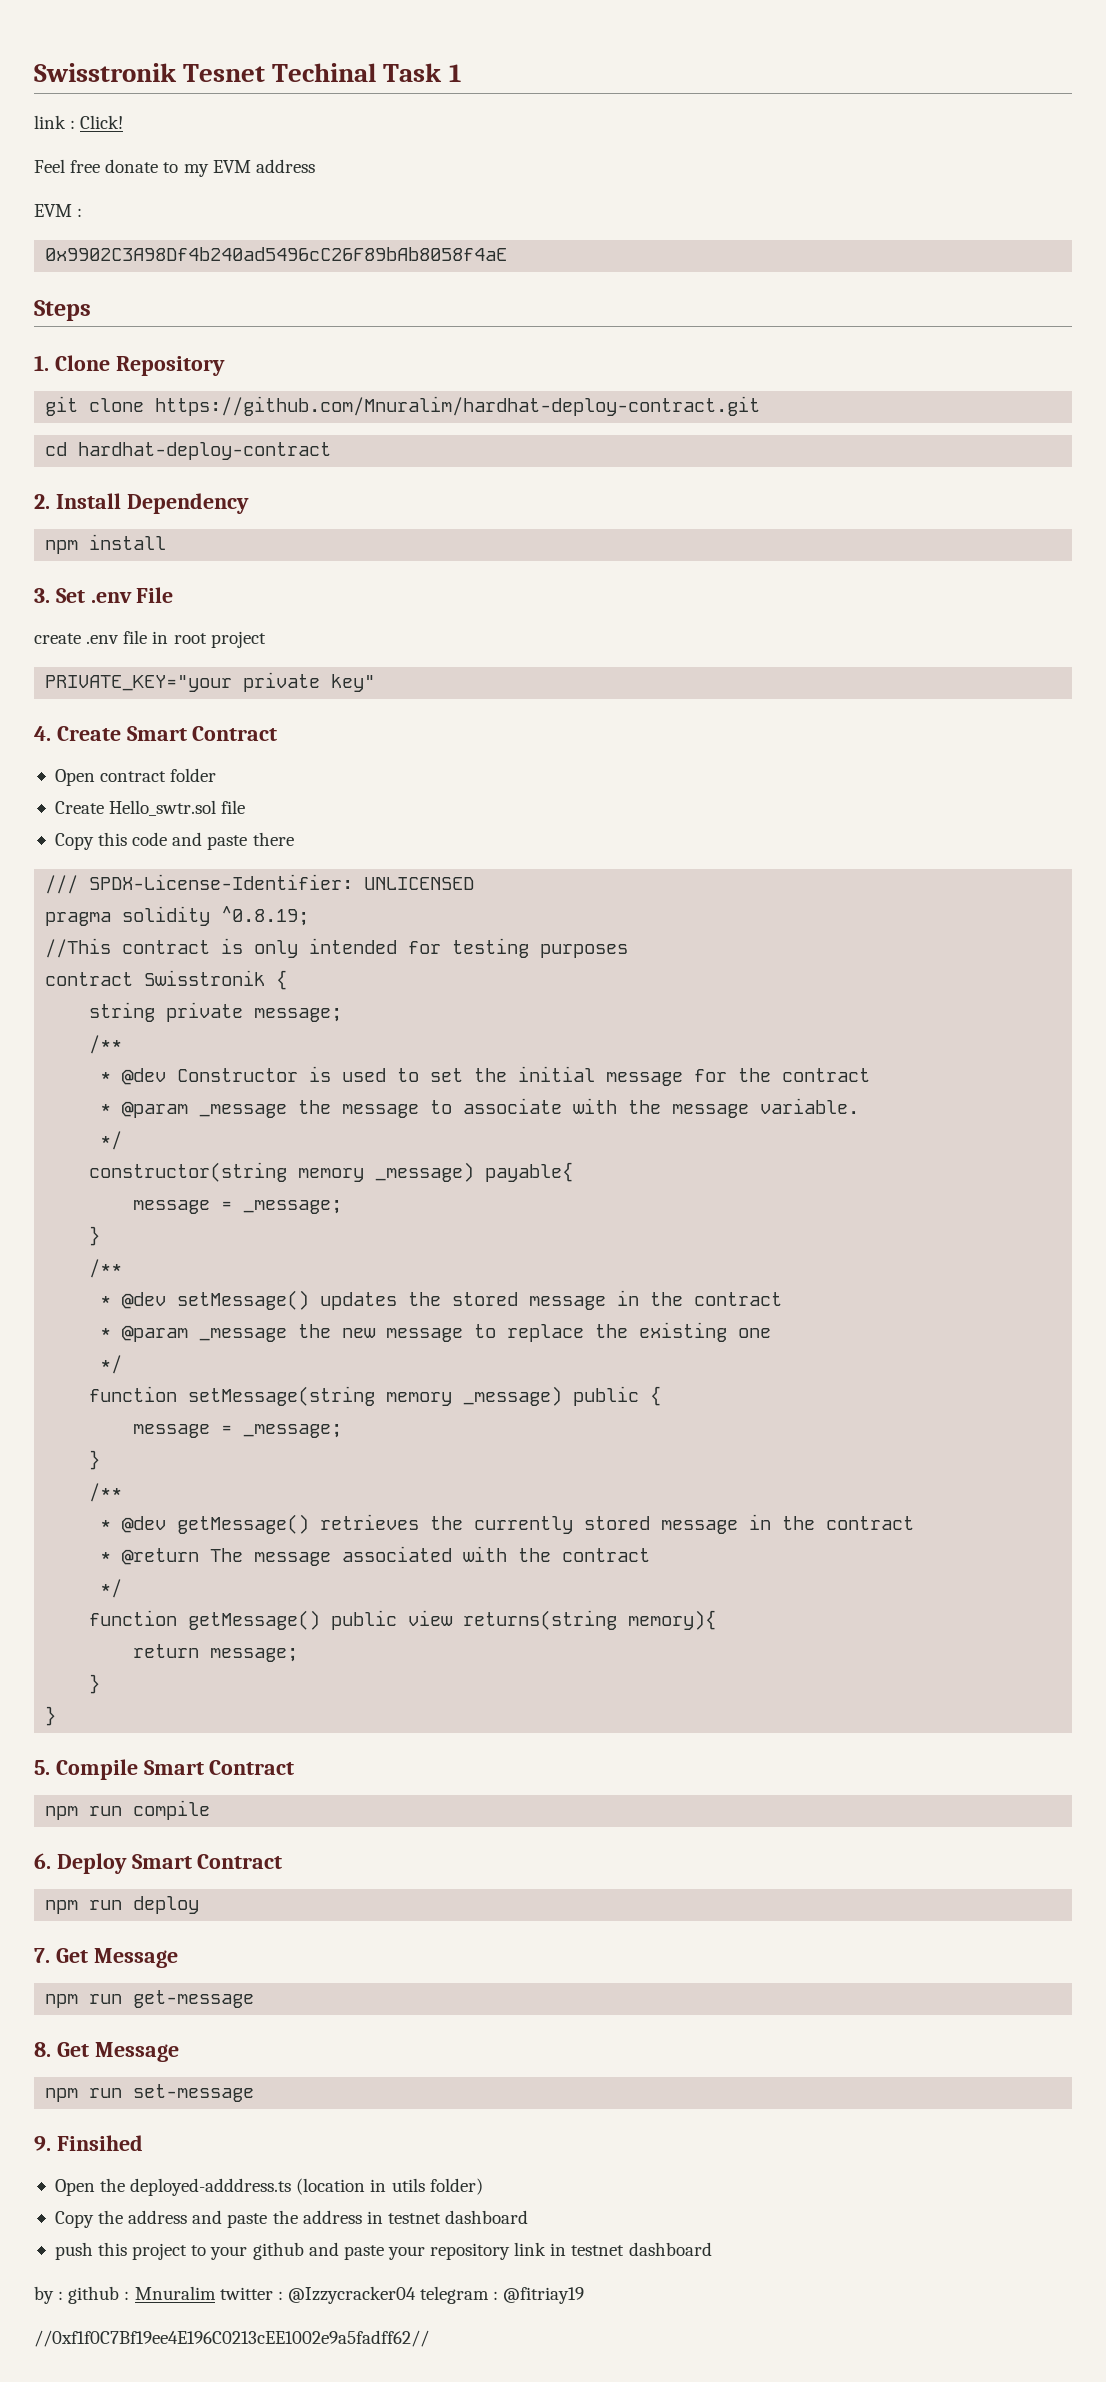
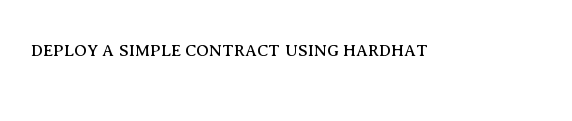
[34,63,461,82] [34,115,124,129] [34,159,315,177] [34,204,83,217] [45,247,508,261] [34,300,91,321] [34,355,225,376] [45,396,761,416] [45,442,332,460] [34,493,249,514] [45,534,167,554] [34,587,174,603] [34,630,266,648] [45,672,376,692] [34,726,278,741] [54,768,217,786] [54,800,246,816] [54,832,294,850] [45,874,475,894] [45,906,310,926] [45,938,629,958] [45,970,288,990] [89,1002,343,1022] [89,1035,123,1054] [100,1066,871,1086] [100,1098,860,1118] [100,1131,123,1150] [89,1162,574,1182] [133,1200,343,1214] [89,1226,101,1246] [89,1259,123,1278] [100,1290,783,1310] [100,1322,772,1342] [100,1355,123,1374] [89,1386,662,1406] [133,1424,343,1438] [89,1450,101,1470] [89,1483,123,1502] [100,1514,915,1534] [100,1546,651,1566] [100,1579,123,1598] [89,1610,717,1630] [133,1644,299,1662] [89,1674,101,1694] [45,1706,57,1726] [34,1759,295,1780] [45,1800,211,1820] [34,1853,283,1874] [45,1896,200,1914] [34,1948,178,1968] [45,1990,255,2008] [34,2042,179,2062] [45,2084,255,2102] [34,2135,143,2151] [54,2178,483,2196] [54,2210,529,2228] [54,2242,712,2260] [34,2286,585,2304] [34,2330,429,2347] Swisstronik Tesnet Techinal Task 1 // link : Click! // Feel free donate to my EVM address // EVM : // 0x9902C3A98Df4b240ad5496cC26F89bAb8058f4aE // Steps // 1. Clone Repository // git clone https://github.com/Mnuralim/hardhat-deploy-contract.git // cd hardhat-deploy-contract // 2. Install Dependency // npm install // 3. Set .env File // create .env file in root project // PRIVATE_KEY="your private key" // 4. Create Smart Contract // Open contract folder // Create Hello_swtr.sol file // Copy this code and paste there // /// SPDX-License-Identifier: UNLICENSED // pragma solidity ^0.8.19; // //This contract is only intended for testing purposes // contract Swisstronik { // string private message; // /** // * @dev Constructor is used to set the initial message for the contract // * @param _message the message to associate with the message variable. // */ // constructor(string memory _message) payable{ // message = _message; // } // /** // * @dev setMessage() updates the stored message in the contract // * @param _message the new message to replace the existing one // */ // function setMessage(string memory _message) public { // message = _message; // } // /** // * @dev getMessage() retrieves the currently stored message in the contract // * @return The message associated with the contract // */ // function getMessage() public view returns(string memory){ // return message; // } // } // 5. Compile Smart Contract // npm run compile // 6. Deploy Smart Contract // npm run deploy // 7. Get Message // npm run get-message // 8. Get Message // npm run set-message // 9. Finsihed // Open the deployed-adddress.ts (location in utils folder) // Copy the address and paste the address in testnet dashboard // push this project to your github and paste your repository link in testnet dashboard // by : github : Mnuralim twitter : @Izzycracker04 telegram : @fitriay19 // //0xf1f0C7Bf19ee4E196C0213cEE1002e9a5fadff62// -> [31,45,429,56] DEPLOY A SIMPLE CONTRACT USING HARDHAT

